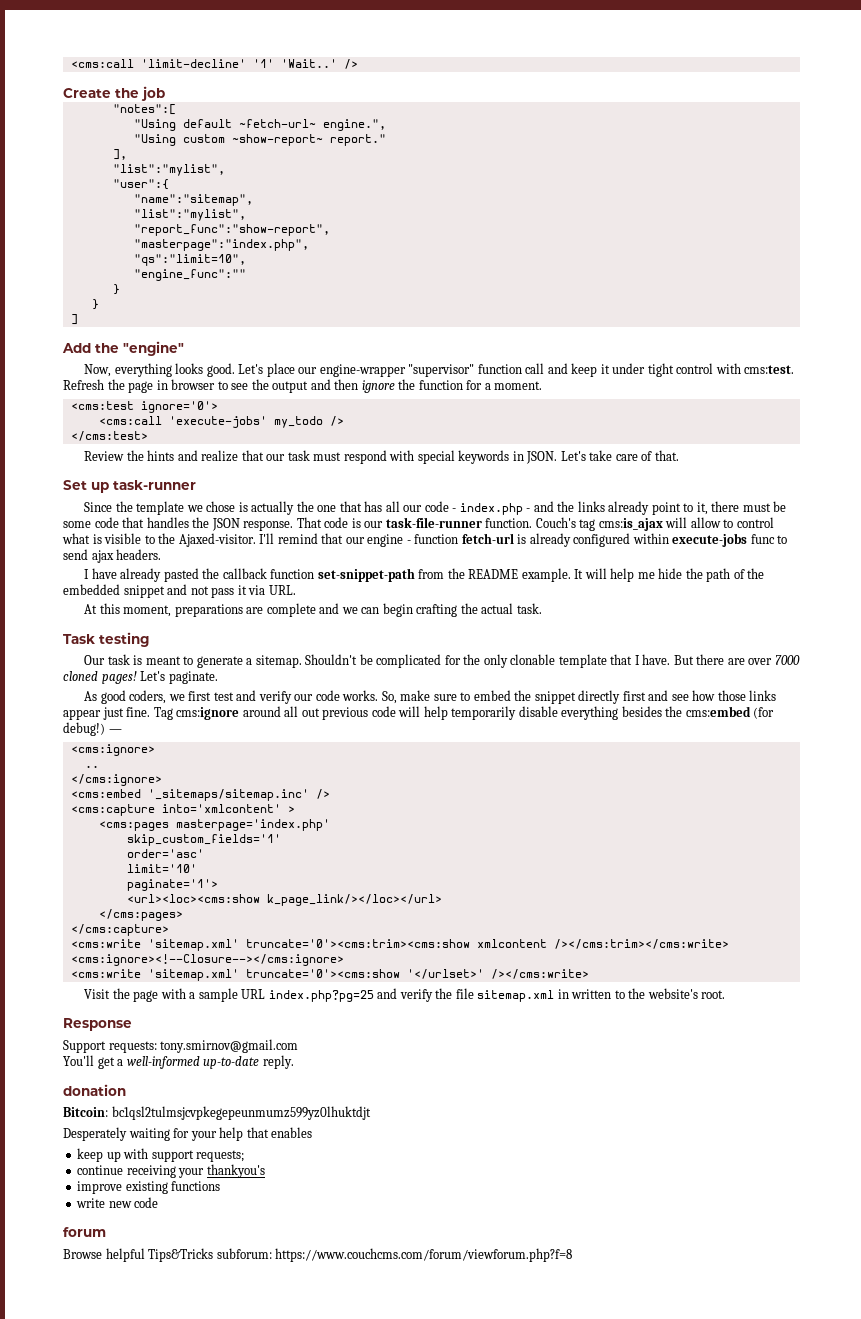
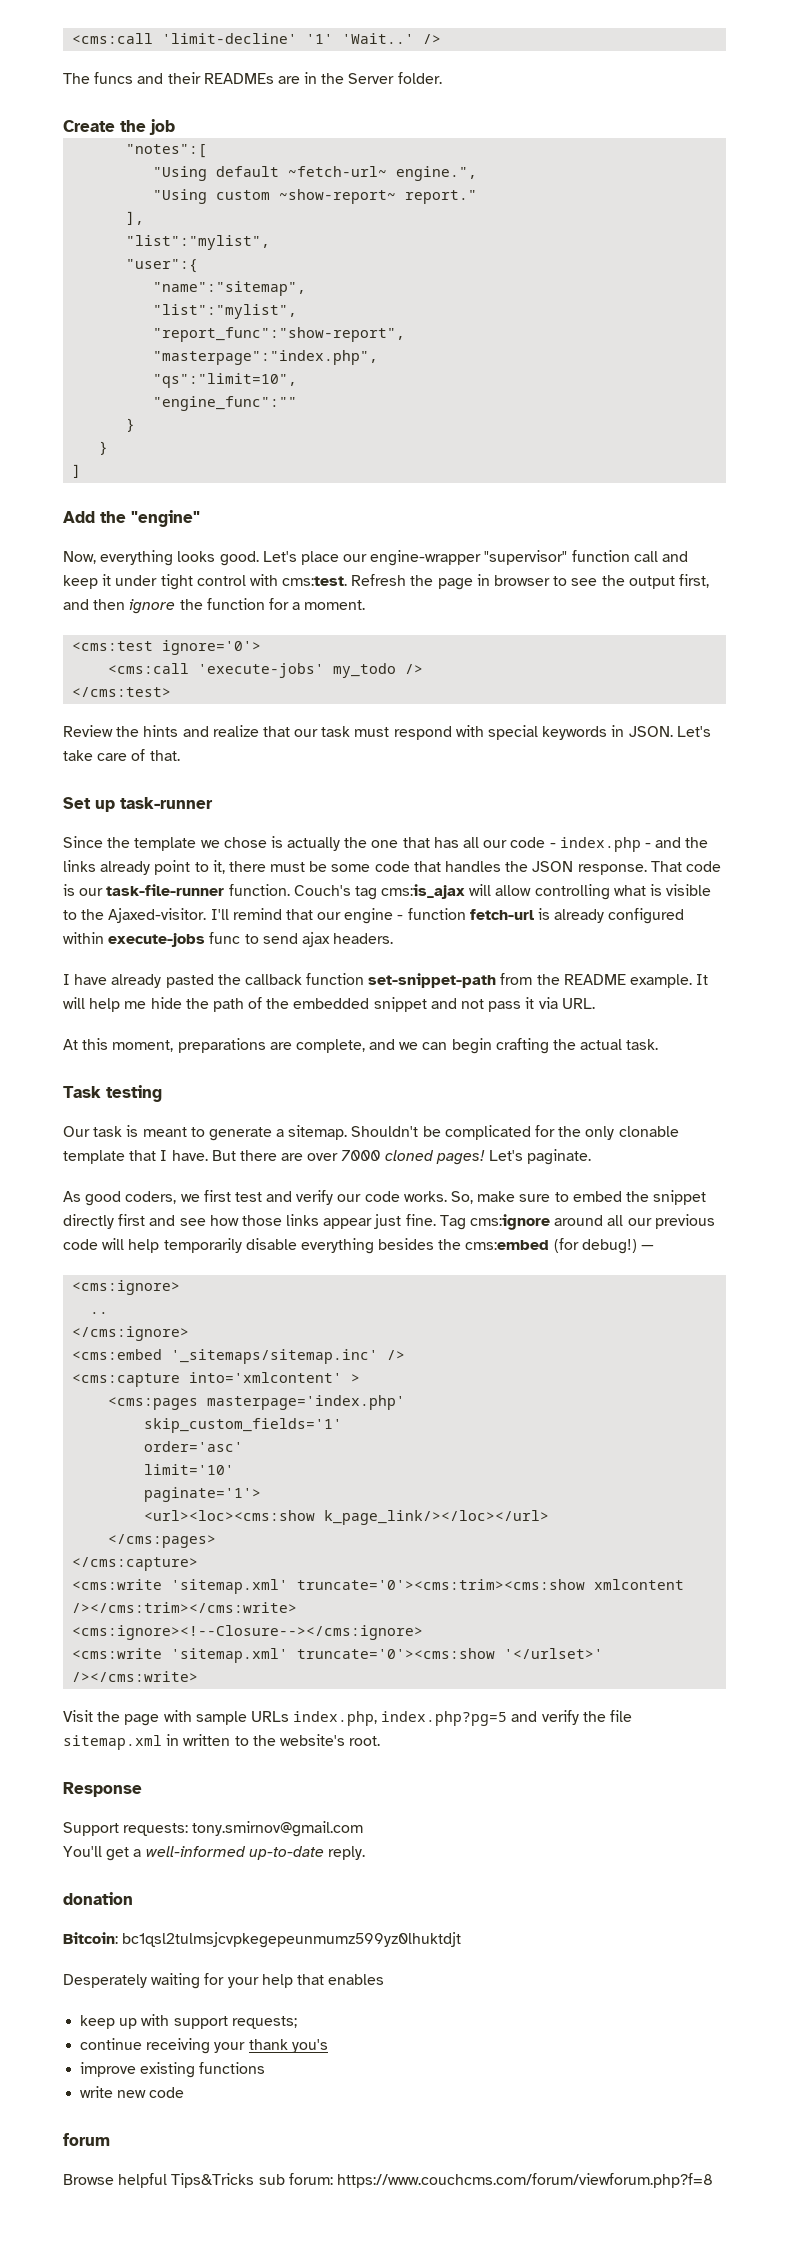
(358, 64) none -> [63,72,442,84] // The funcs and their READMEs are in the Server folder.
(309, 387) none -> [678,574,709,588] first,
[723,517,774,528] to control -> [534,884,610,900] controlling
[266,603,316,617] complete -> [295,1039,365,1053] complete,
[301,708,320,717] out -> [627,1218,652,1226] our
[189,988,374,1002] a sample URL index.php?pg=25 -> [195,1711,508,1726] sample URLs index.php, index.php?pg=5
[206,1164,265,1178] thankyou's -> [248,2039,328,2053] thank you's
[216,1248,272,1259] subforum: -> [258,2173,333,2185] sub forum:

